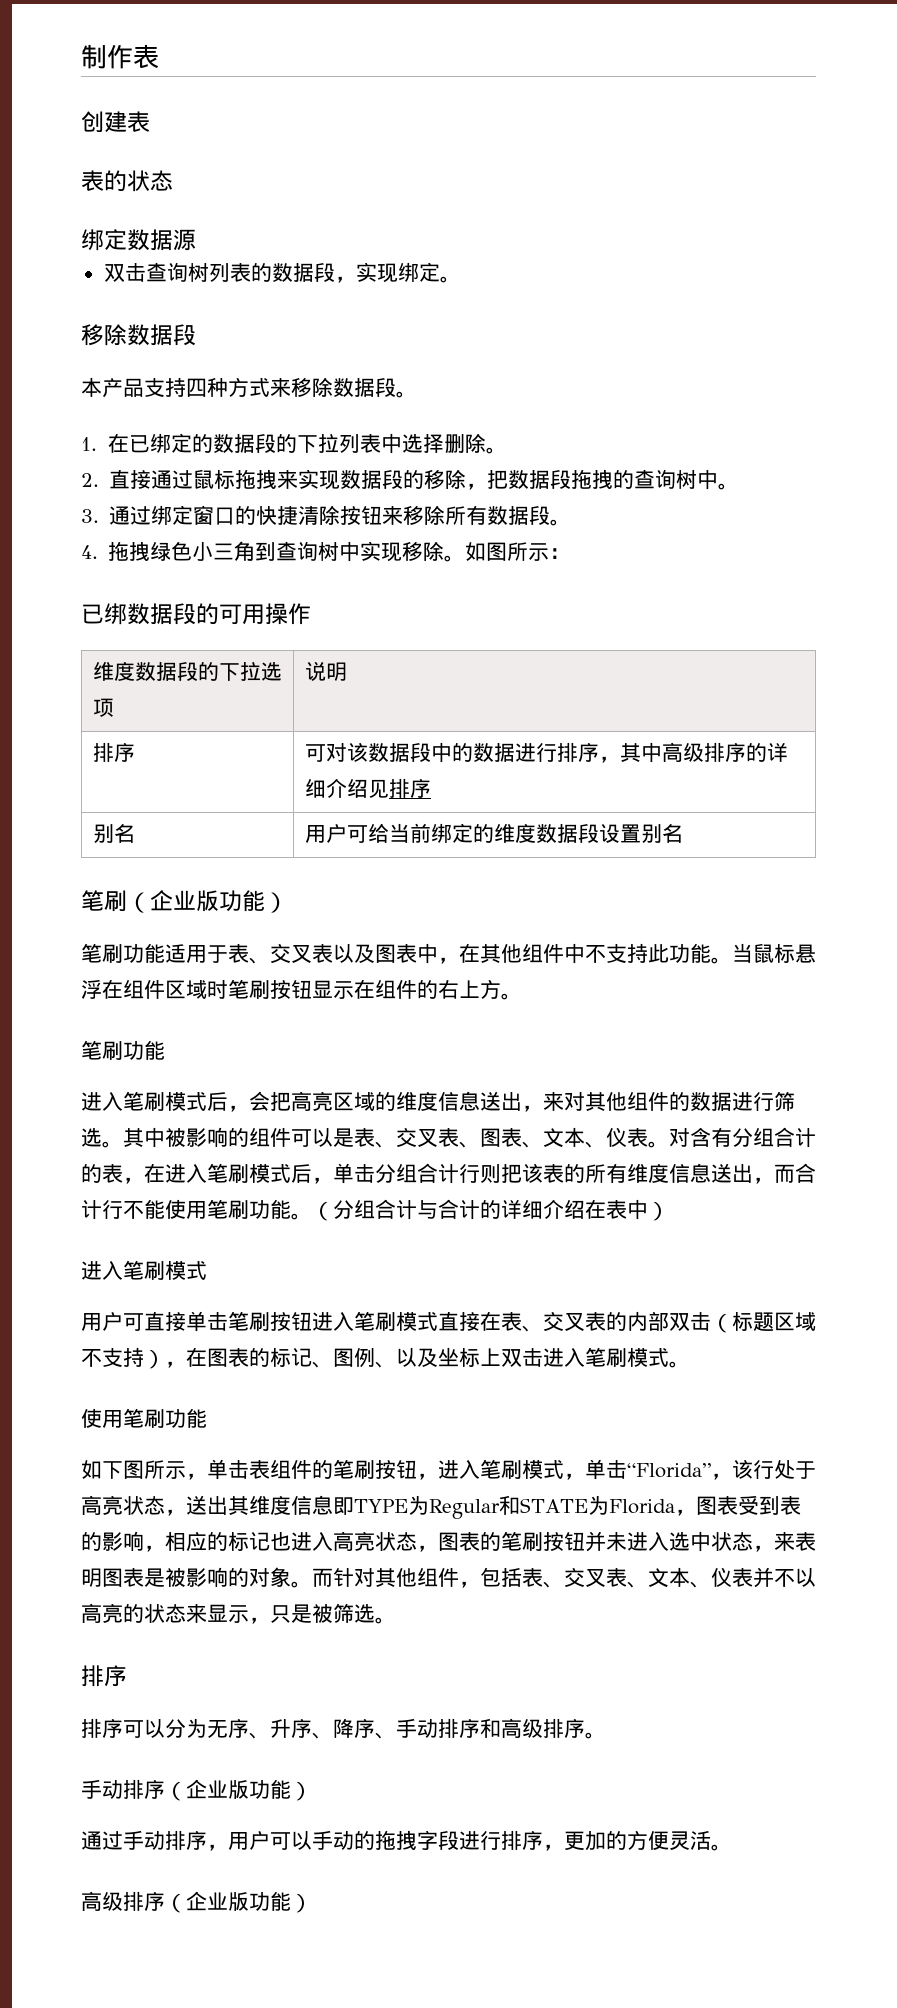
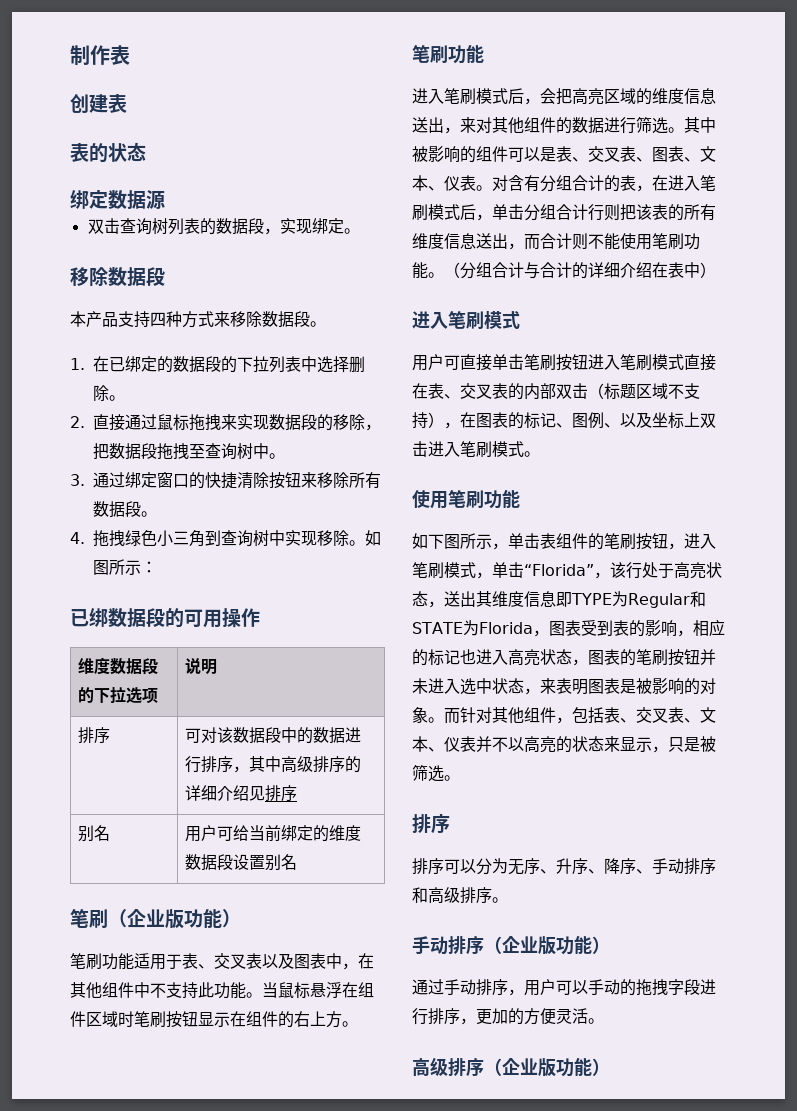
[613,470,635,489] 的 -> [189,444,205,459] 至
[102,1200,123,1219] 行 -> [572,233,588,250] 则

